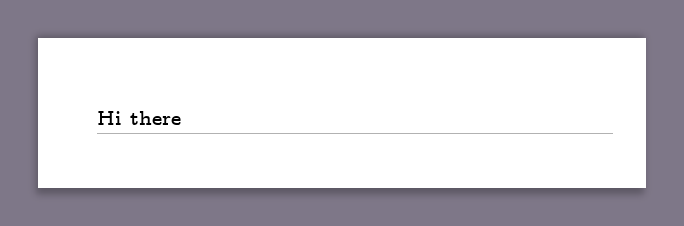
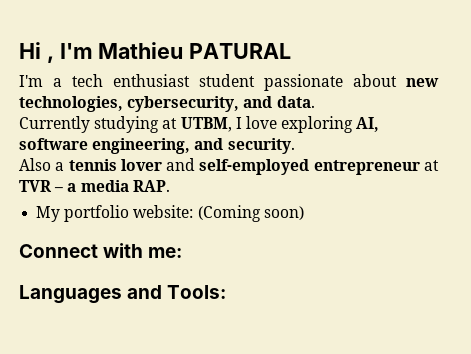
[130,111,181,125] there -> [46,42,292,63] [19,74,439,91] [19,96,315,112] [19,116,380,133] [19,138,295,154] [19,158,439,175] [19,180,170,192] [36,205,304,222] [19,243,183,258] [19,285,227,304] , I'm Mathieu PATURAL // I'm a tech enthusiast student passionate about new technologies, cybersecurity, and data. // Currently studying at UTBM, I love exploring AI, software engineering, and security. // Also a tennis lover and self-employed entrepreneur at TVR – a media RAP. // My portfolio website: (Coming soon) // Connect with me: // Languages and Tools:

